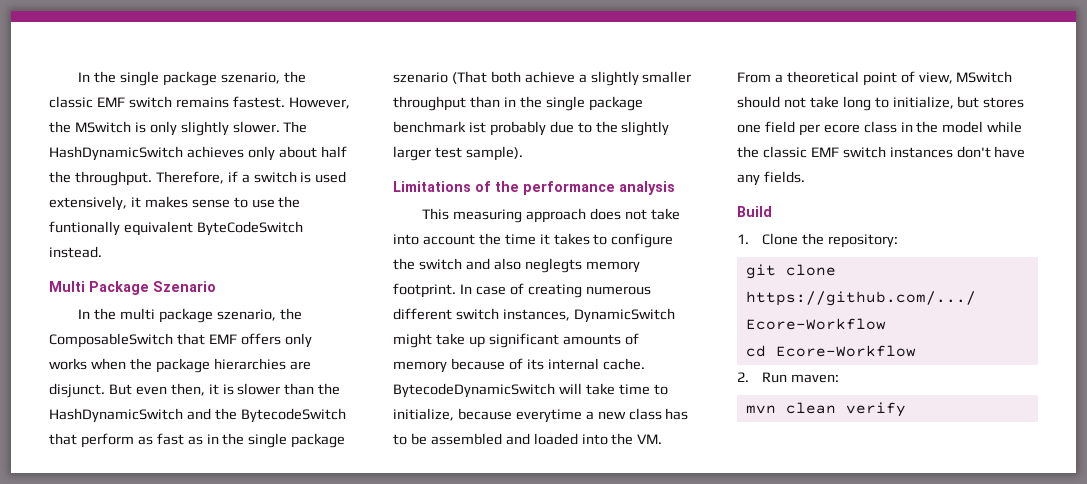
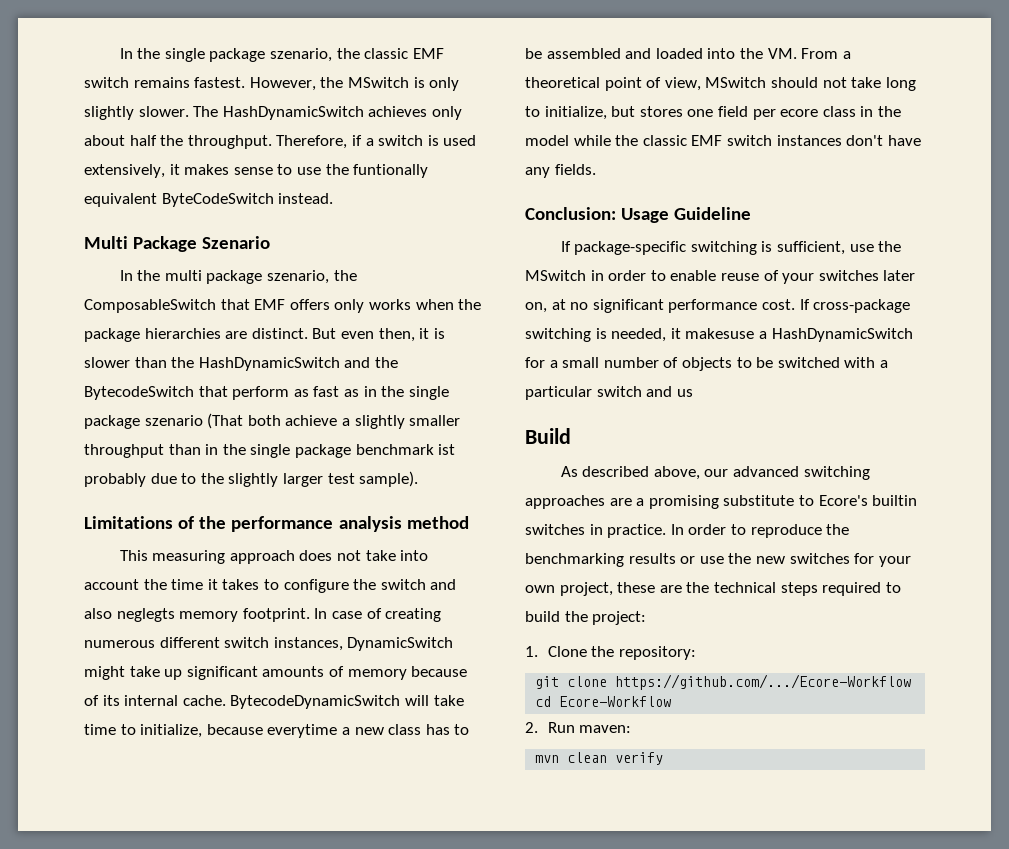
[49,383,105,398] disjunct. -> [251,328,308,339] distinct.
(675, 188) none -> [406,516,469,529] method
[737,206,772,217] Build -> [525,207,752,223] [560,241,902,255] [525,270,916,284] [525,299,911,313] [525,328,913,342] [525,357,888,371] [525,386,693,400] [525,428,571,444] [560,466,870,480] [525,495,918,509] [525,524,850,538] [525,553,911,567] [525,582,901,596] [525,611,647,625] Conclusion: Usage Guideline // If package-specific switching is sufficient, use the MSwitch in order to enable reuse of your switches later on, at no significant performance cost. If cross-package switching is needed, it makesuse a HashDynamicSwitch for a small number of objects to be switched with a particular switch and us // Build // As described above, our advanced switching approaches are a promising substitute to Ecore's builtin switches in practice. In order to reproduce the benchmarking results or use the new switches for your own project, these are the technical steps required to build the project:

